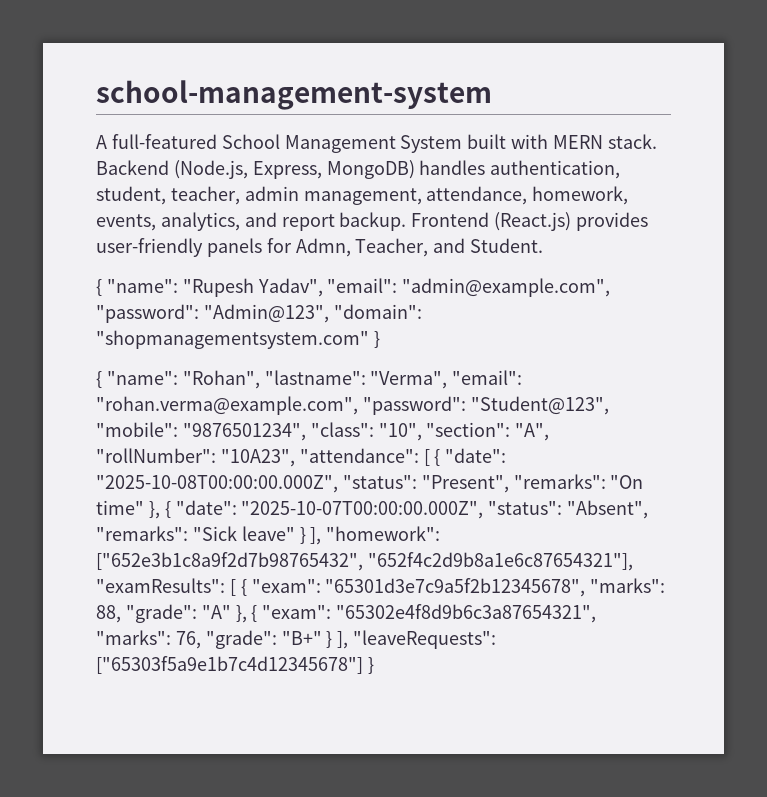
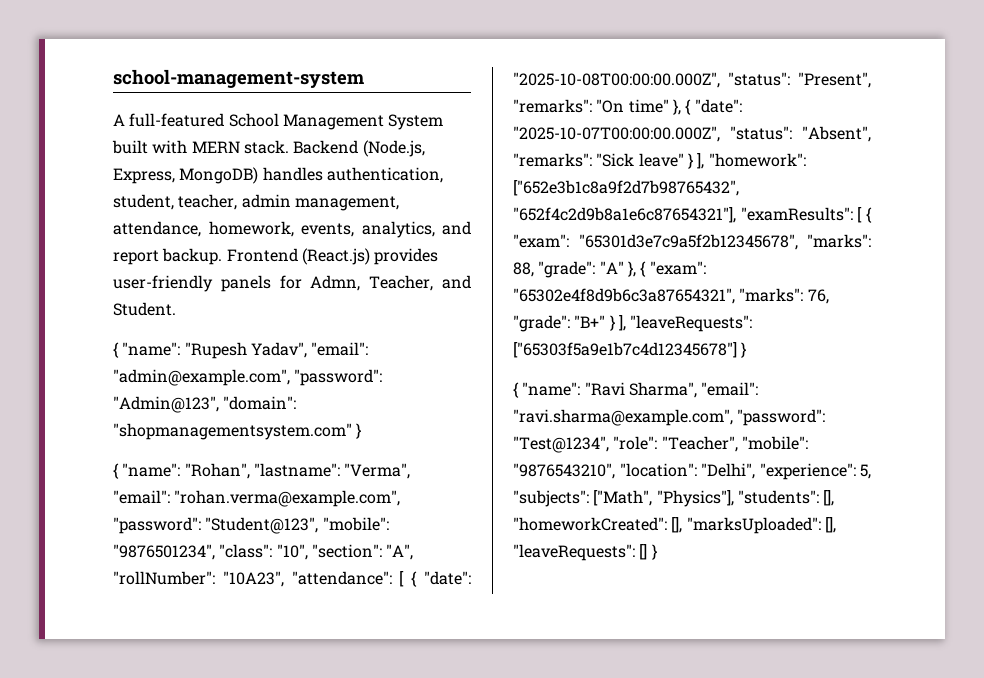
(374, 665) none -> [513,382,759,398] [513,409,826,426] [513,436,808,453] [513,463,871,480] [513,490,835,507] [513,517,836,534] [513,544,657,561] // { "name": "Ravi Sharma", "email": "ravi.sharma@example.com", "password": "Test@1234", "role": "Teacher", "mobile": "9876543210", "location": "Delhi", "experience": 5, "subjects": ["Math", "Physics"], "students": [], "homeworkCreated": [], "marksUploaded": [], "leaveRequests": [] }

